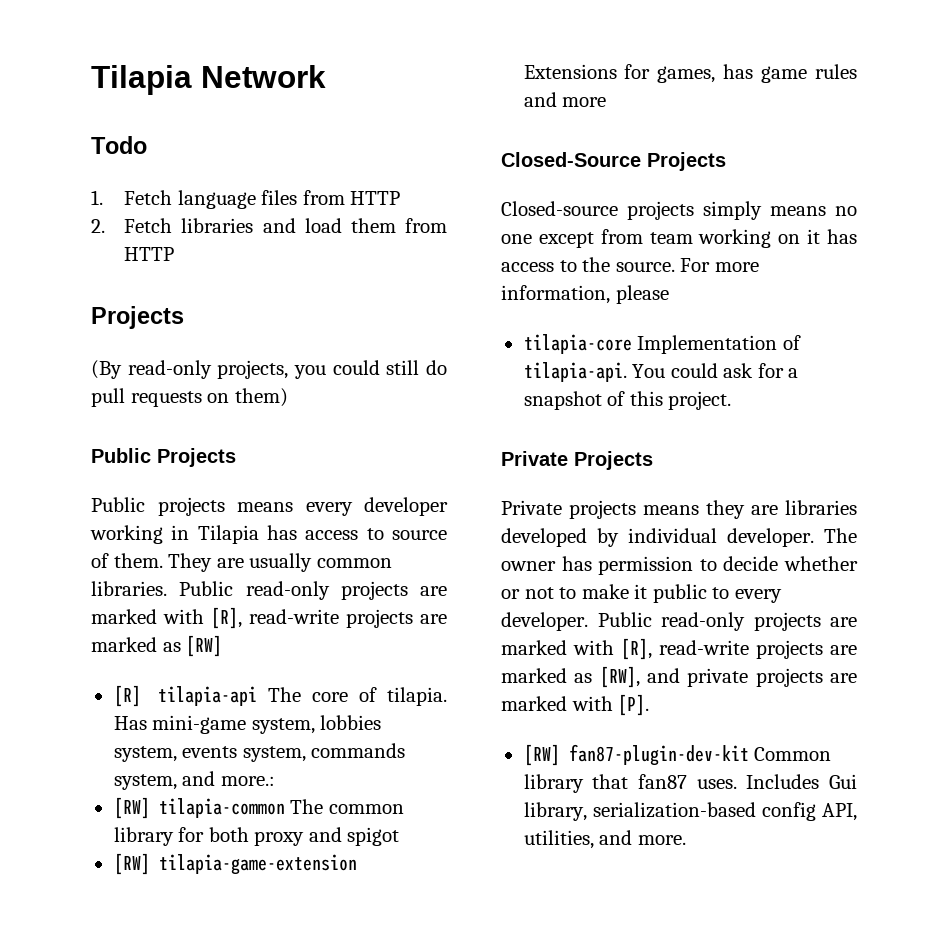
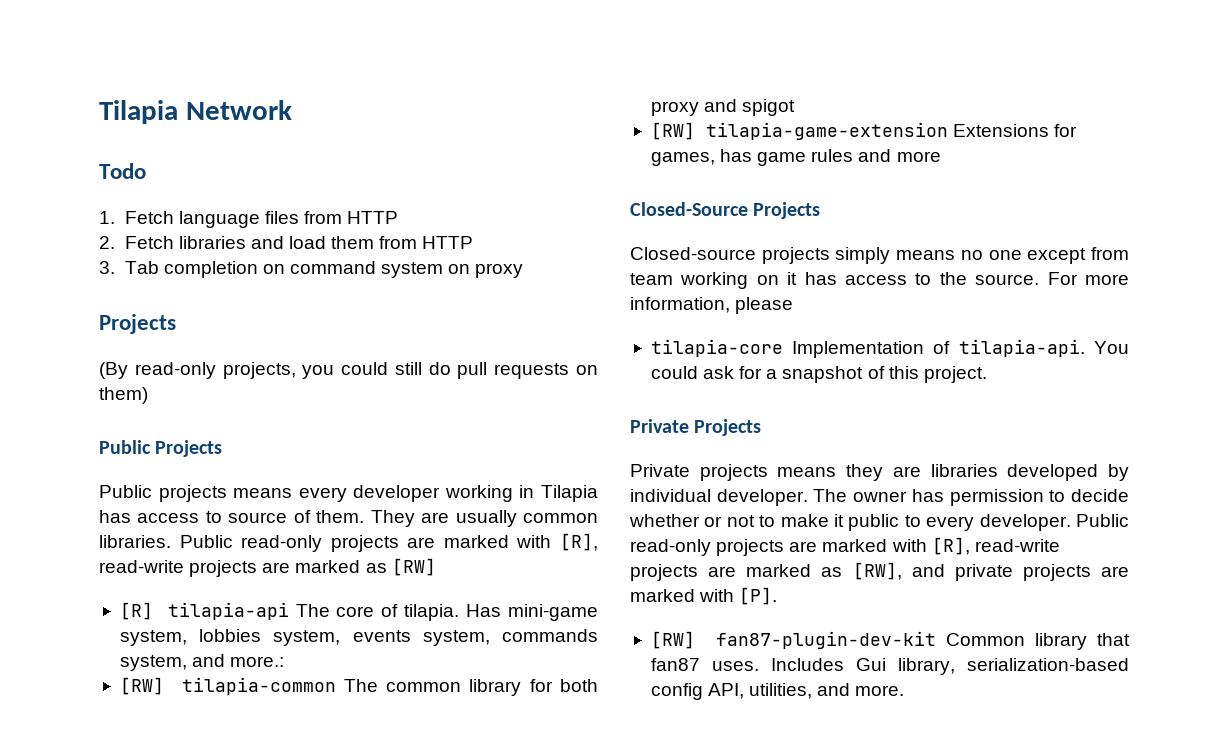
(175, 254) none -> [99,261,524,278] // 3. Tab completion on command system on proxy

